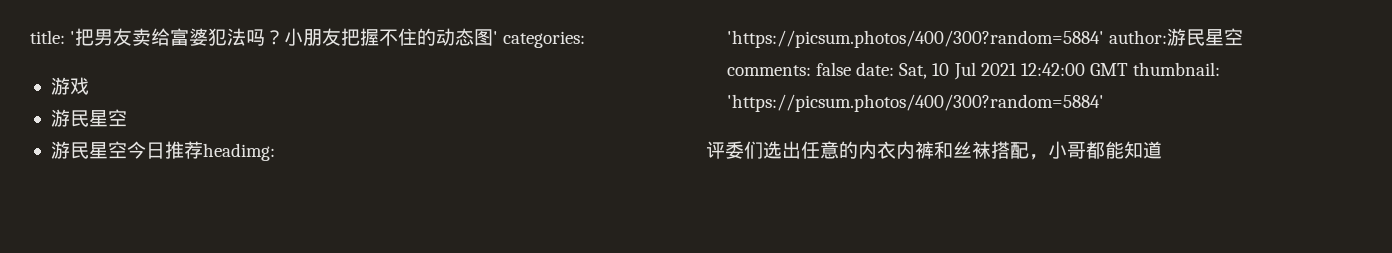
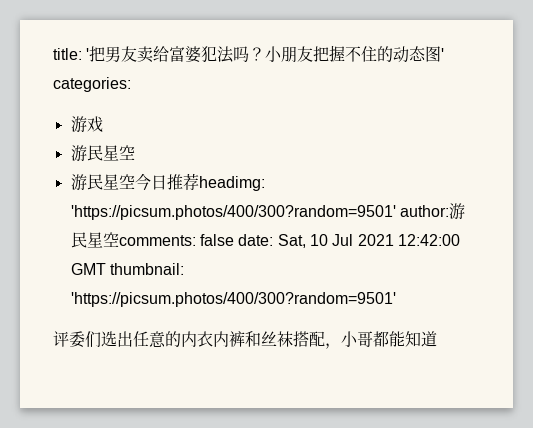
[726,30,1104,48] 'https://picsum.photos/400/300?random=5884' -> [70,205,396,220] 'https://picsum.photos/400/300?random=9501'
[726,94,1104,112] 'https://picsum.photos/400/300?random=5884' -> [70,292,396,307] 'https://picsum.photos/400/300?random=9501'

